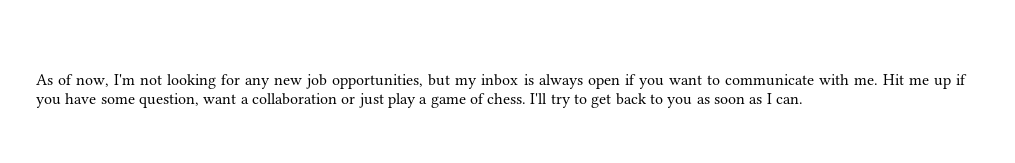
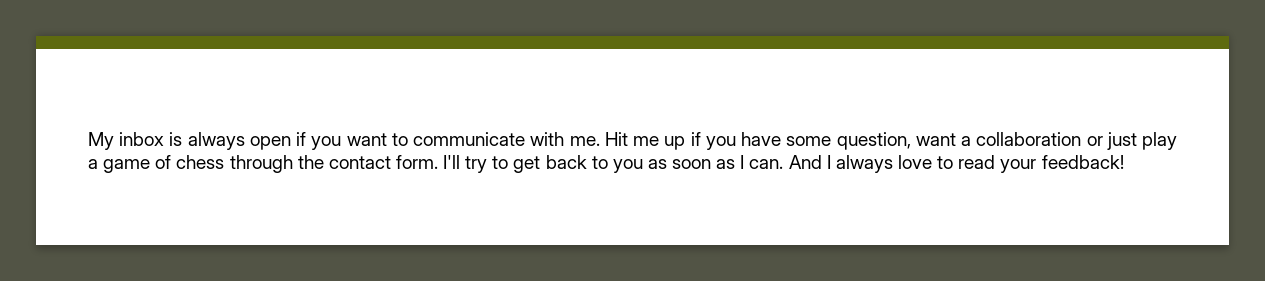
[36,74,478,89] As of now, I'm not looking for any new job opportunities, but my -> [88,132,114,150] My
[487,93,527,104] chess. -> [176,155,438,173] chess through the contact form.
(804, 100) none -> [788,155,1124,173] And I always love to read your feedback!

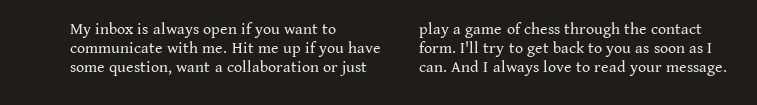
[1041,155,1124,169] feedback! -> [666,65,728,76] message.

